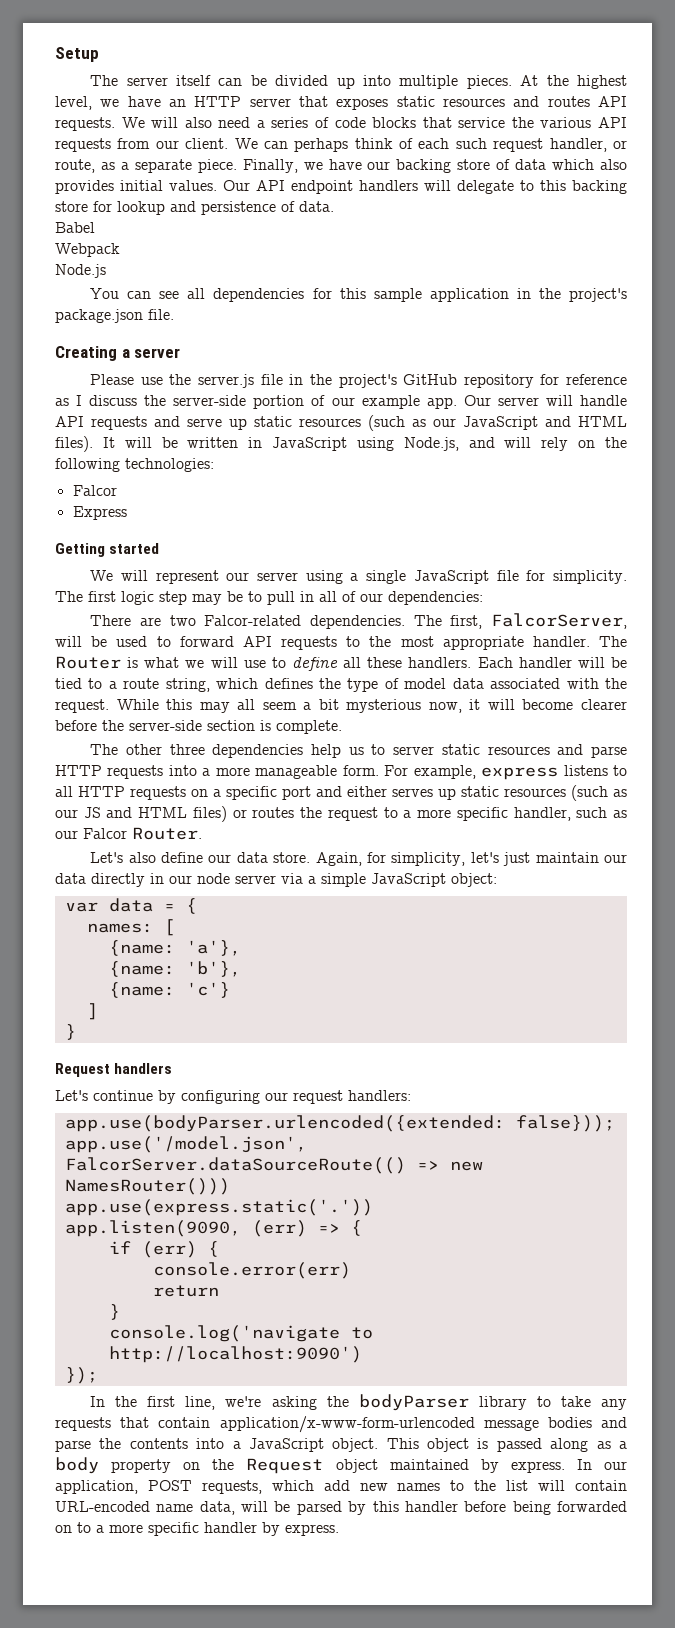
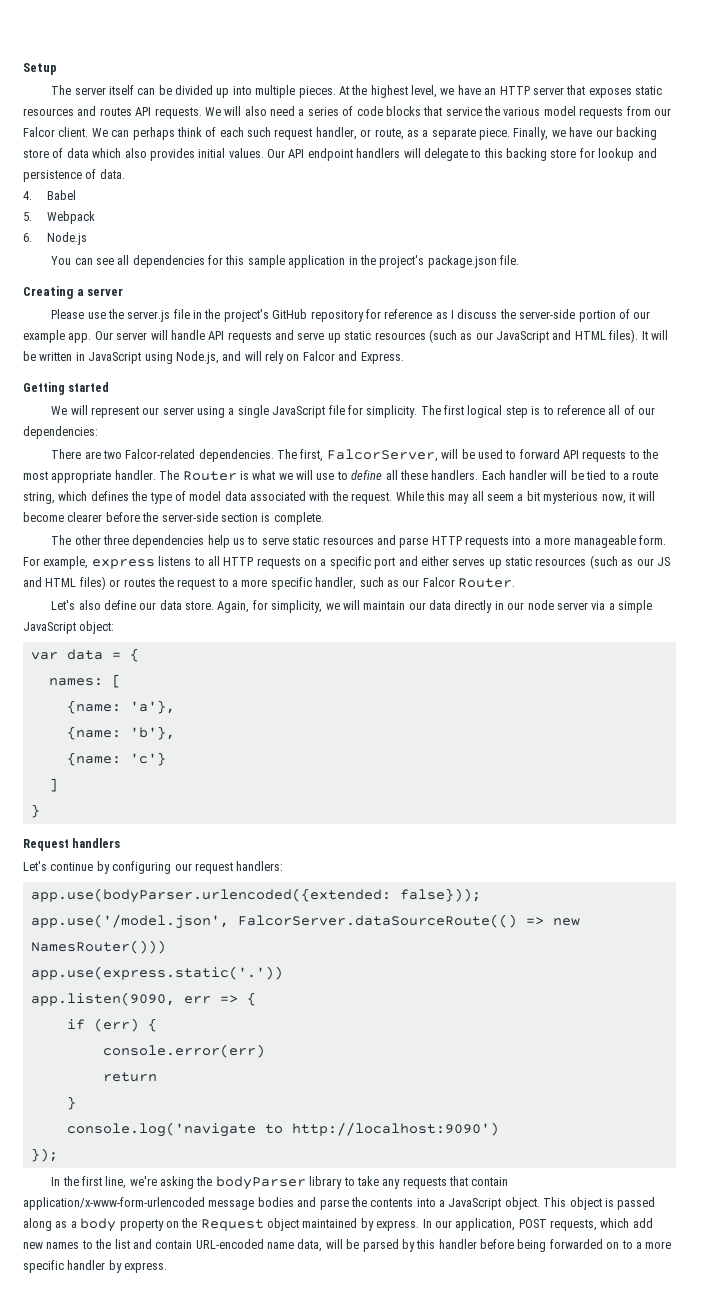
[597,117,627,128] API -> [543,106,576,116] model
(179, 144) none -> [23,127,55,137] Falcor
(334, 206) none -> [23,191,32,200] 4.
(95, 227) none -> [23,212,32,221] 5.
(120, 250) none -> [23,233,32,242] 6.
[605,437,627,448] [55,458,214,472] [72,485,117,496] [72,506,127,520] the following technologies: // Falcor // Express -> [302,351,404,364] Falcor and Express.
[121,591,314,605] logic step may be to pull in -> [467,405,605,418] logical step is to reference
[393,746,435,755] server -> [261,537,289,545] serve
[470,852,531,866] let's just -> [325,600,360,610] we will
[251,1220,307,1237] (err) -> [183,996,211,1004] err
[538,1480,566,1491] will -> [132,1239,152,1249] and

